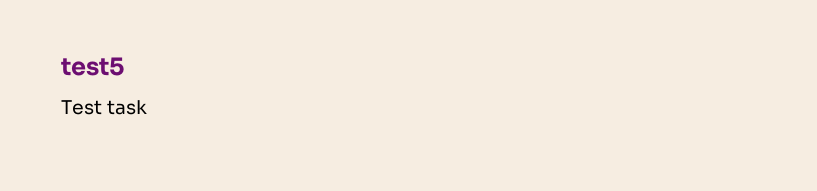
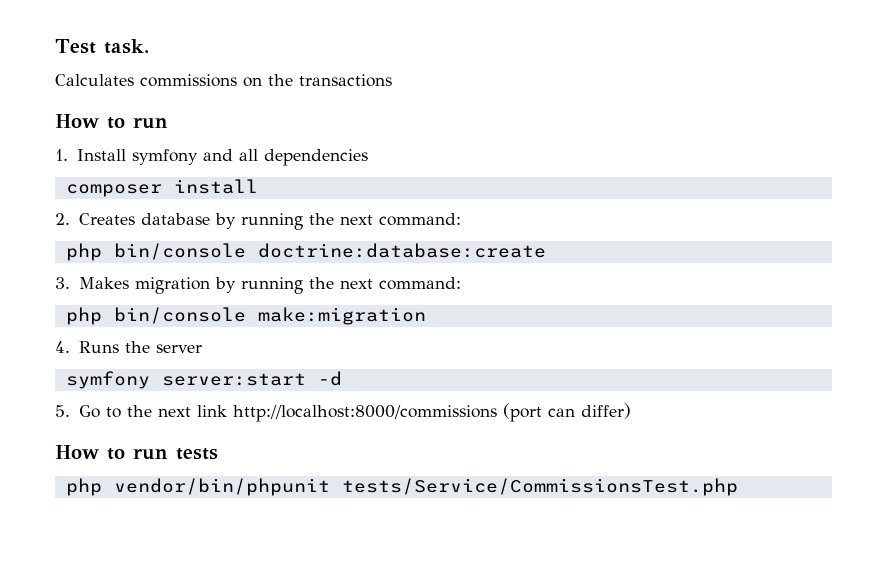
[61,57,124,76] [61,100,148,115] test5 // Test task -> [55,39,149,54] [55,74,392,87] [55,114,168,129] [55,149,368,166] [65,179,258,197] [55,213,461,230] [65,243,546,261] [55,277,461,294] [65,307,426,325] [55,341,202,353] [65,371,342,389] [55,403,631,422] [55,445,218,460] [65,478,738,496] Test task. // Calculates commissions on the transactions // How to run // 1. Install symfony and all dependencies // composer install // 2. Creates database by running the next command: // php bin/console doctrine:database:create // 3. Makes migration by running the next command: // php bin/console make:migration // 4. Runs the server // symfony server:start -d // 5. Go to the next link http://localhost:8000/commissions (port can differ) // How to run tests // php vendor/bin/phpunit tests/Service/CommissionsTest.php

